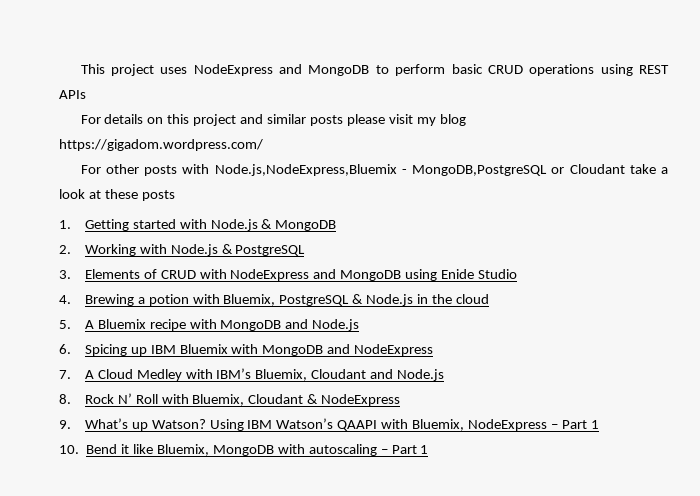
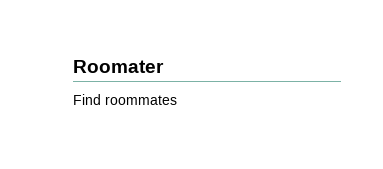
[80,64,669,76] [59,90,86,99] [80,114,466,126] [59,139,263,151] [80,164,668,176] [59,189,175,201] [59,219,337,231] [59,244,306,256] [59,269,518,281] [59,294,489,306] [59,319,360,331] [59,344,434,356] [59,368,445,381] [59,393,401,406] [59,418,599,431] [59,444,429,456] This project uses NodeExpress and MongoDB to perform basic CRUD operations using REST APIs // For details on this project and similar posts please visit my blog https://gigadom.wordpress.com/ // For other posts with Node.js,NodeExpress,Bluemix - MongoDB,PostgreSQL or Cloudant take a look at these posts // 1. Getting started with Node.js & MongoDB // 2. Working with Node.js & PostgreSQL // 3. Elements of CRUD with NodeExpress and MongoDB using Enide Studio // 4. Brewing a potion with Bluemix, PostgreSQL & Node.js in the cloud // 5. A Bluemix recipe with MongoDB and Node.js // 6. Spicing up IBM Bluemix with MongoDB and NodeExpress // 7. A Cloud Medley with IBM’s Bluemix, Cloudant and Node.js // 8. Rock N’ Roll with Bluemix, Cloudant & NodeExpress // 9. What’s up Watson? Using IBM Watson’s QAAPI with Bluemix, NodeExpress – Part 1 // 10. Bend it like Bluemix, MongoDB with autoscaling – Part 1 -> [73,60,164,73] [73,94,177,105] Roomater // Find roommates

